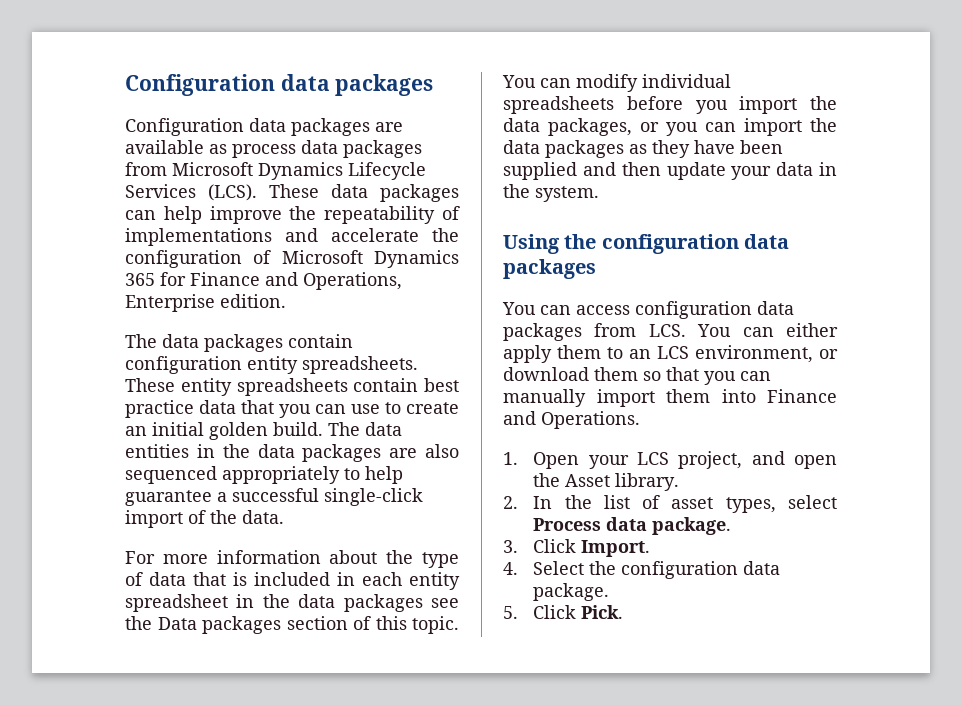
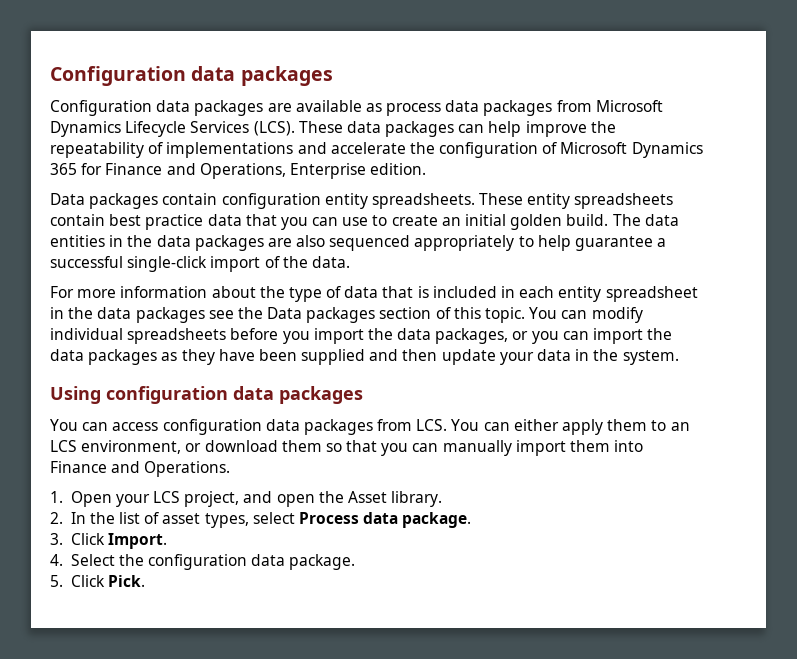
[125,334,199,348] The data -> [50,193,85,205] Data
[564,234,597,249] the -> (101, 395) none

